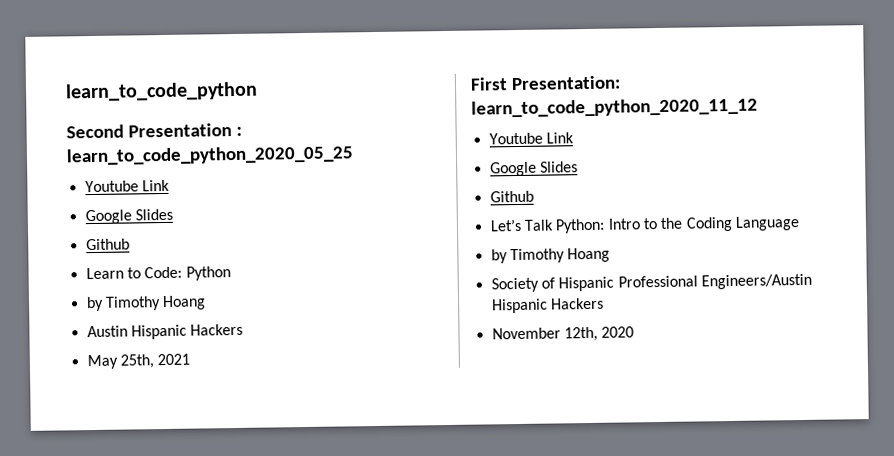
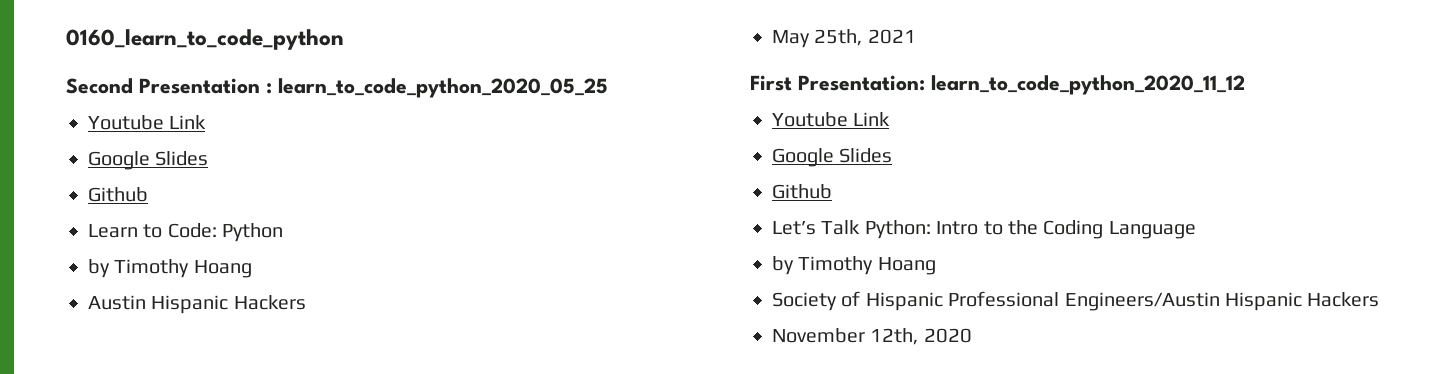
[65,81,258,102] learn_to_code_python -> [66,29,344,50] 0160_learn_to_code_python

